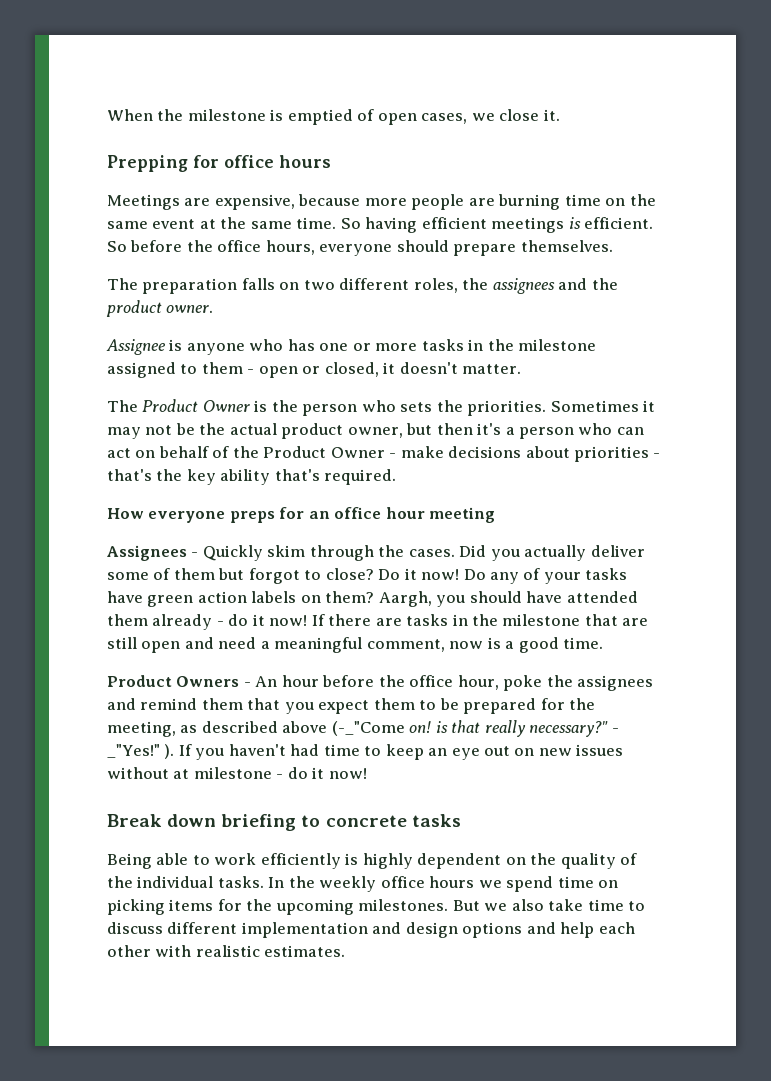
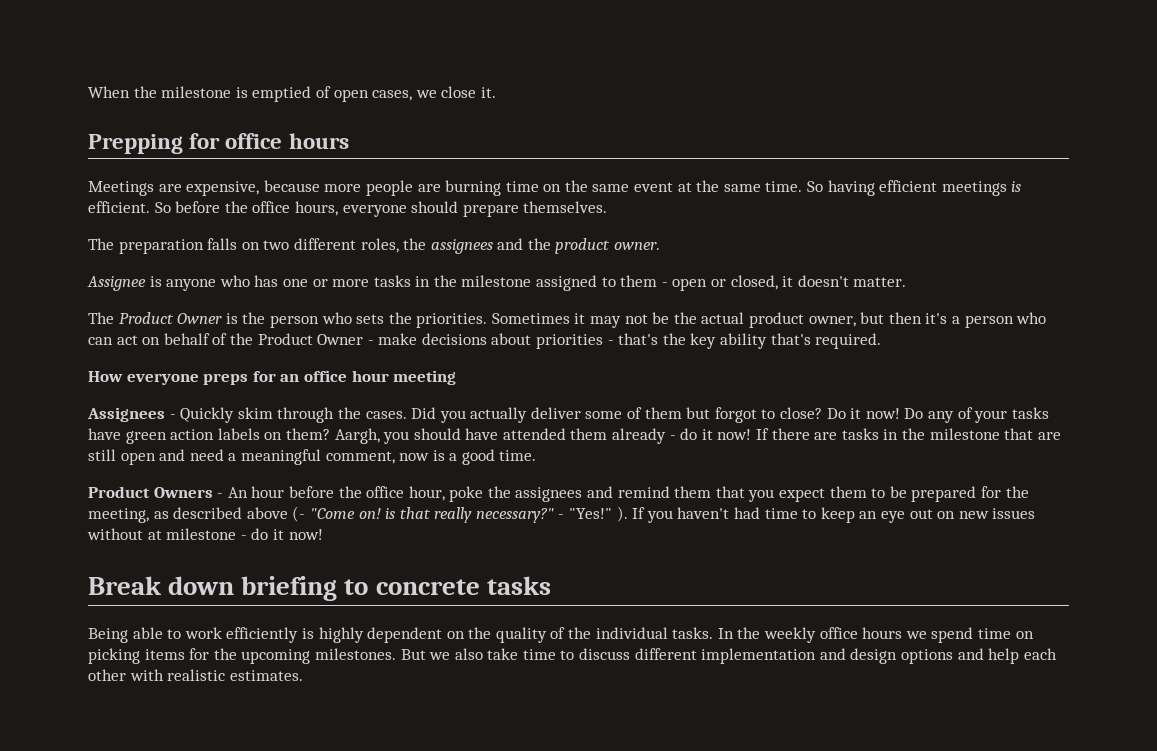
[331,721,405,736] (-_"Come -> [292,506,355,522] (- "Come
[107,744,160,758] _"Yes!" -> [569,508,613,519] "Yes!"

